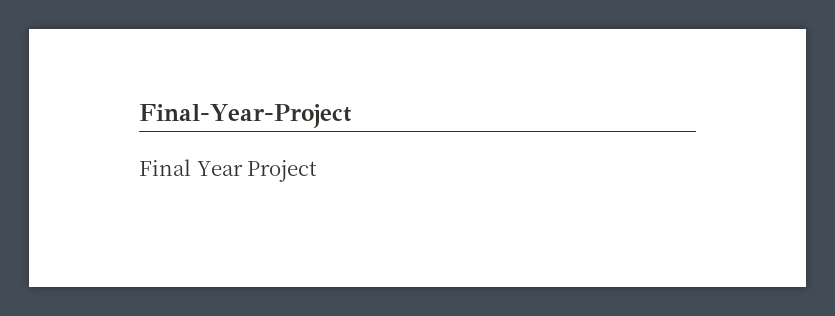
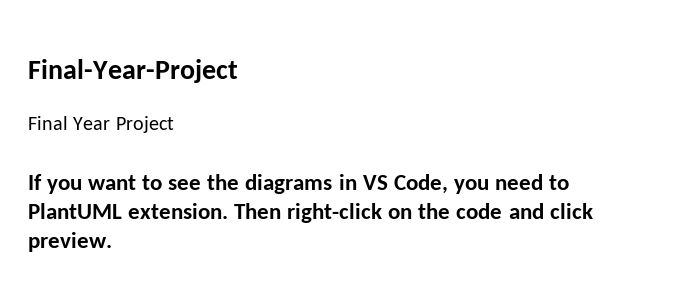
(318, 171) none -> [28,174,569,194] [28,203,593,223] [28,232,112,252] // If you want to see the diagrams in VS Code, you need to PlantUML extension. Then right-click on the code and click preview.

